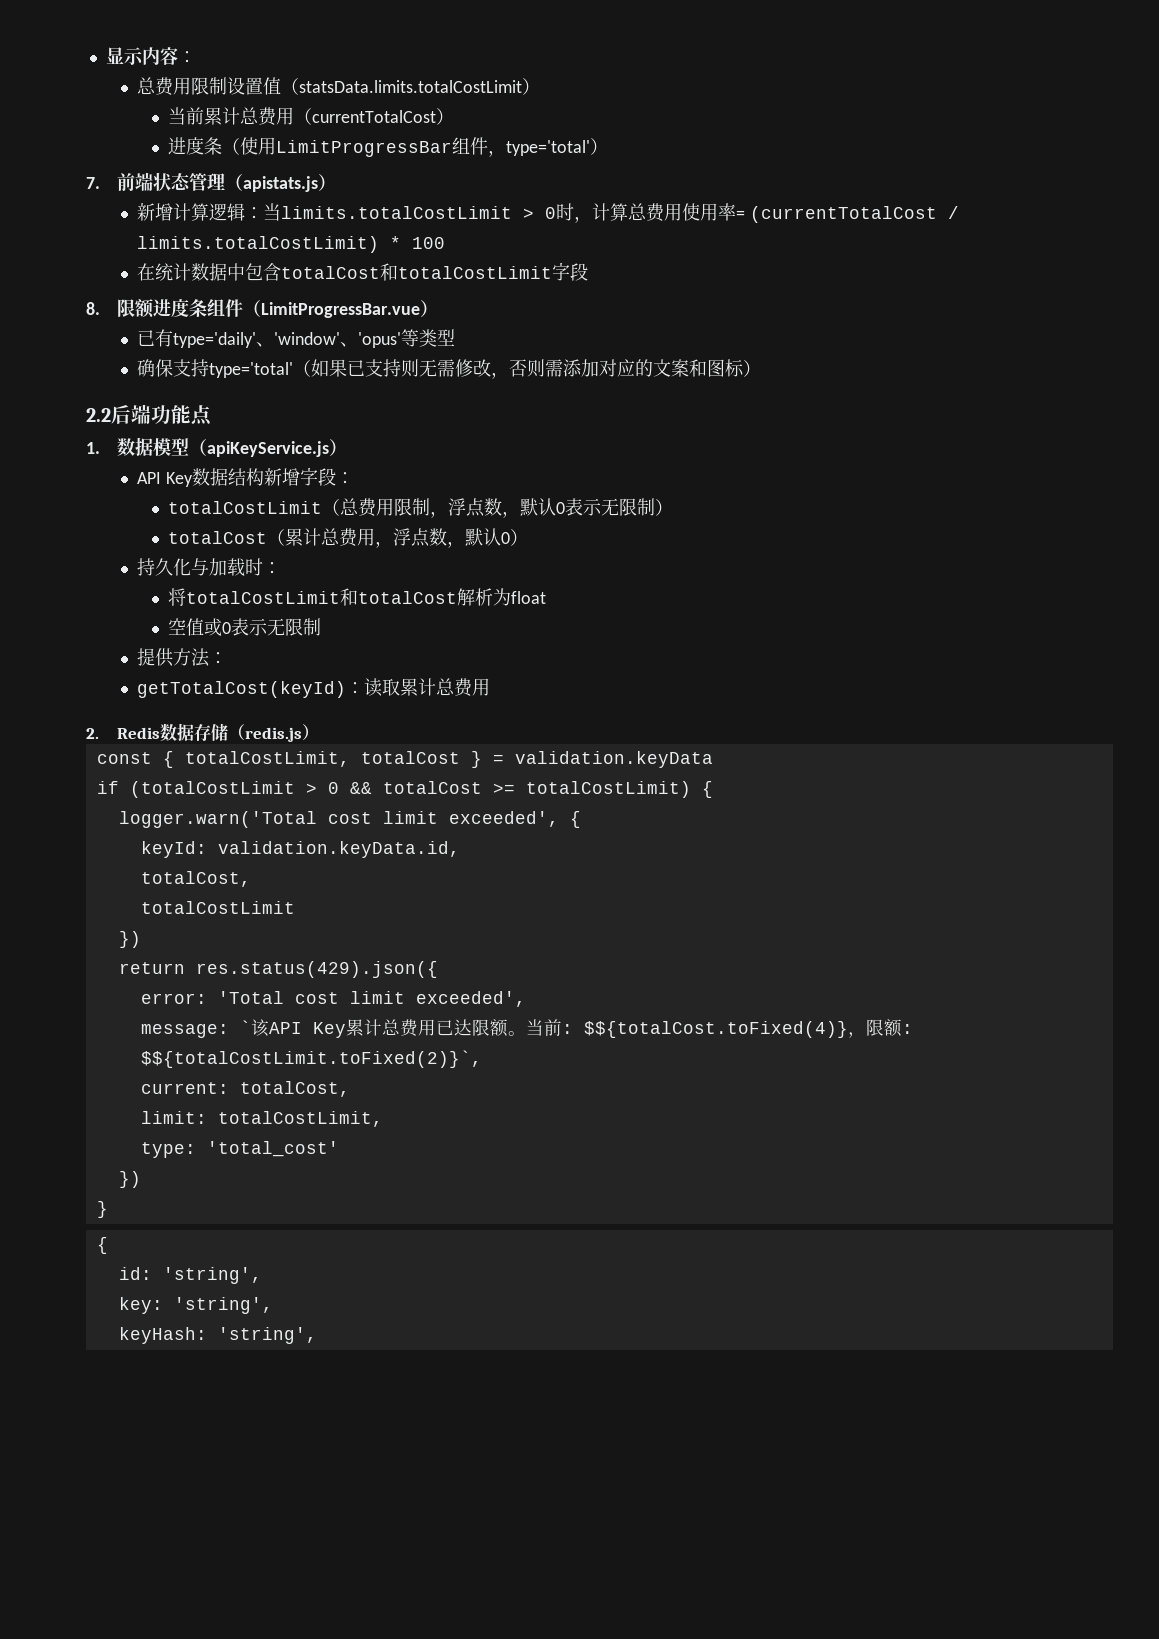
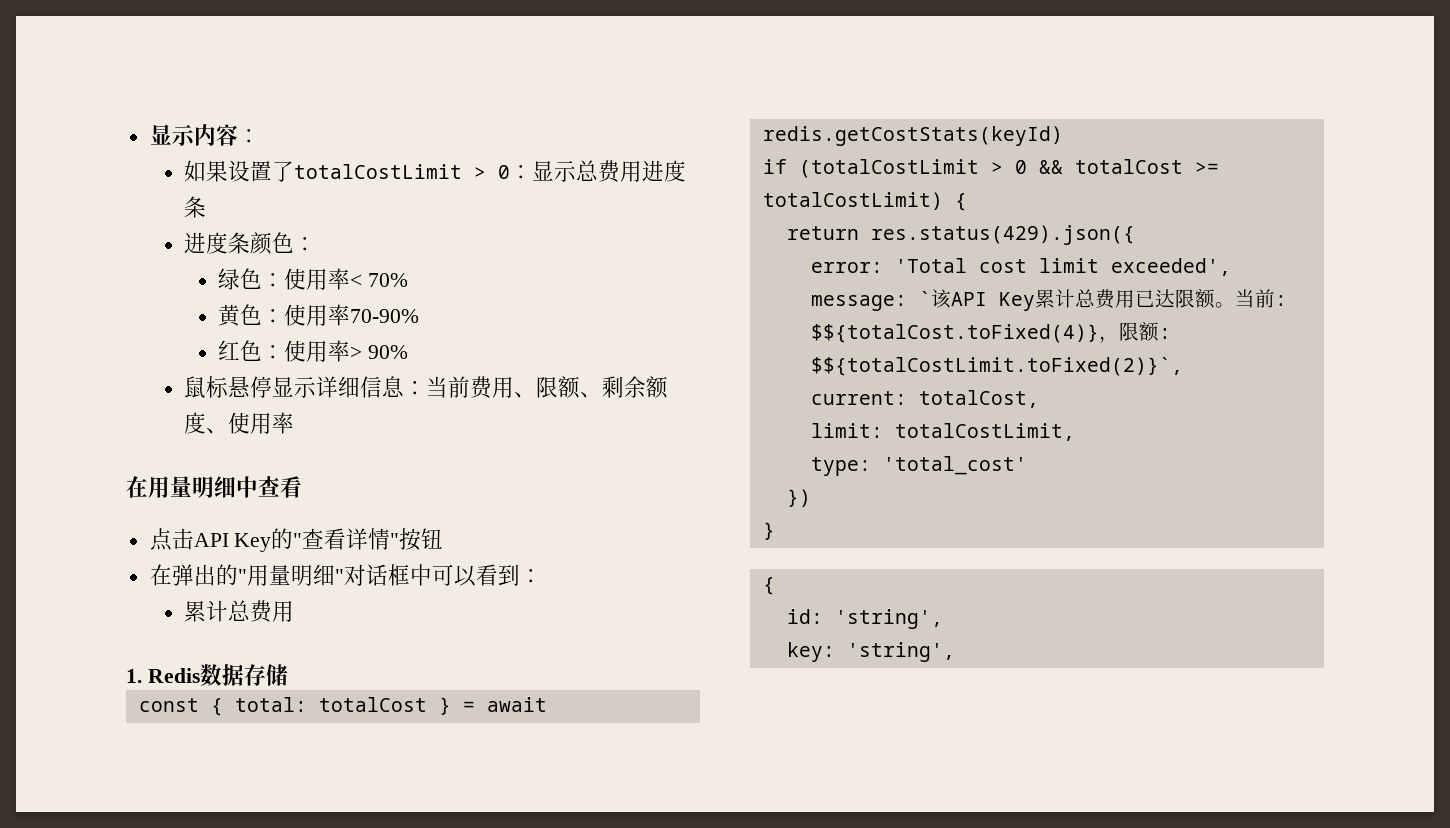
[137,77,541,96] [168,107,455,126] [168,137,609,157] [86,172,337,192] [137,203,959,223] [137,236,446,253] [137,262,589,281] [86,299,439,318] [137,329,456,348] [137,359,762,379] [86,404,212,426] [86,437,348,457] [137,467,354,487] [168,498,674,518] [168,528,529,548] [137,558,282,576] [168,588,547,606] [168,618,322,636] [137,648,228,667] [137,678,401,698] 总费用限制设置值（statsData.limits.totalCostLimit） // 当前累计总费用（currentTotalCost） // 进度条（使用LimitProgressBar组件，type='total'） // 7.前端状态管理（apistats.js） // 新增计算逻辑：当limits.totalCostLimit > 0时，计算总费用使用率= (currentTotalCost / limits.totalCostLimit) * 100 // 在统计数据中包含totalCost和totalCostLimit字段 // 8.限额进度条组件（LimitProgressBar.vue） // 已有type='daily'、'window'、'opus'等类型 // 确保支持type='total'（如果已支持则无需修改，否则需添加对应的文案和图标） // 2.2后端功能点 // 1.数据模型（apiKeyService.js） // API Key数据结构新增字段： // totalCostLimit（总费用限制，浮点数，默认0表示无限制） // totalCost（累计总费用，浮点数，默认0） // 持久化与加载时： // 将totalCostLimit和totalCost解析为float // 空值或0表示无限制 // 提供方法： // getTotalCost(keyId)：读取 -> [184,160,687,183] [184,196,207,218] [184,232,317,255] [218,268,409,290] [218,304,420,327] [218,340,409,362] [184,376,669,399] [184,412,295,434] [126,476,302,498] [149,528,444,552] [149,564,542,587] 如果设置了totalCostLimit > 0：显示总费用进度条 // 进度条颜色： // 绿色：使用率< 70% // 黄色：使用率70-90% // 红色：使用率> 90% // 鼠标悬停显示详细信息：当前费用、限额、剩余额度、使用率 // 在用量明细中查看 // 点击API Key的"查看详情"按钮 // 在弹出的"用量明细"对话框中可以看到： //
[86,728,99,739] 2. -> [126,669,142,683] 1.
[228,724,320,742] （redis.js） -> (288, 675) none
[184,751,350,767] totalCostLimit, -> [234,697,307,712] total:
[514,751,713,768] validation.keyData -> [486,697,547,712] [762,126,1063,146] await redis.getCostStats(keyId)
[118,811,581,828] [140,841,460,858] [140,871,251,887] [140,901,295,914] [118,931,141,948] // logger.warn('Total cost limit exceeded', { // keyId: validation.keyData.id, // totalCost, // totalCostLimit // }) -> (967, 202) none
[118,1327,317,1344] // keyHash: 'string', -> (955, 652) none

